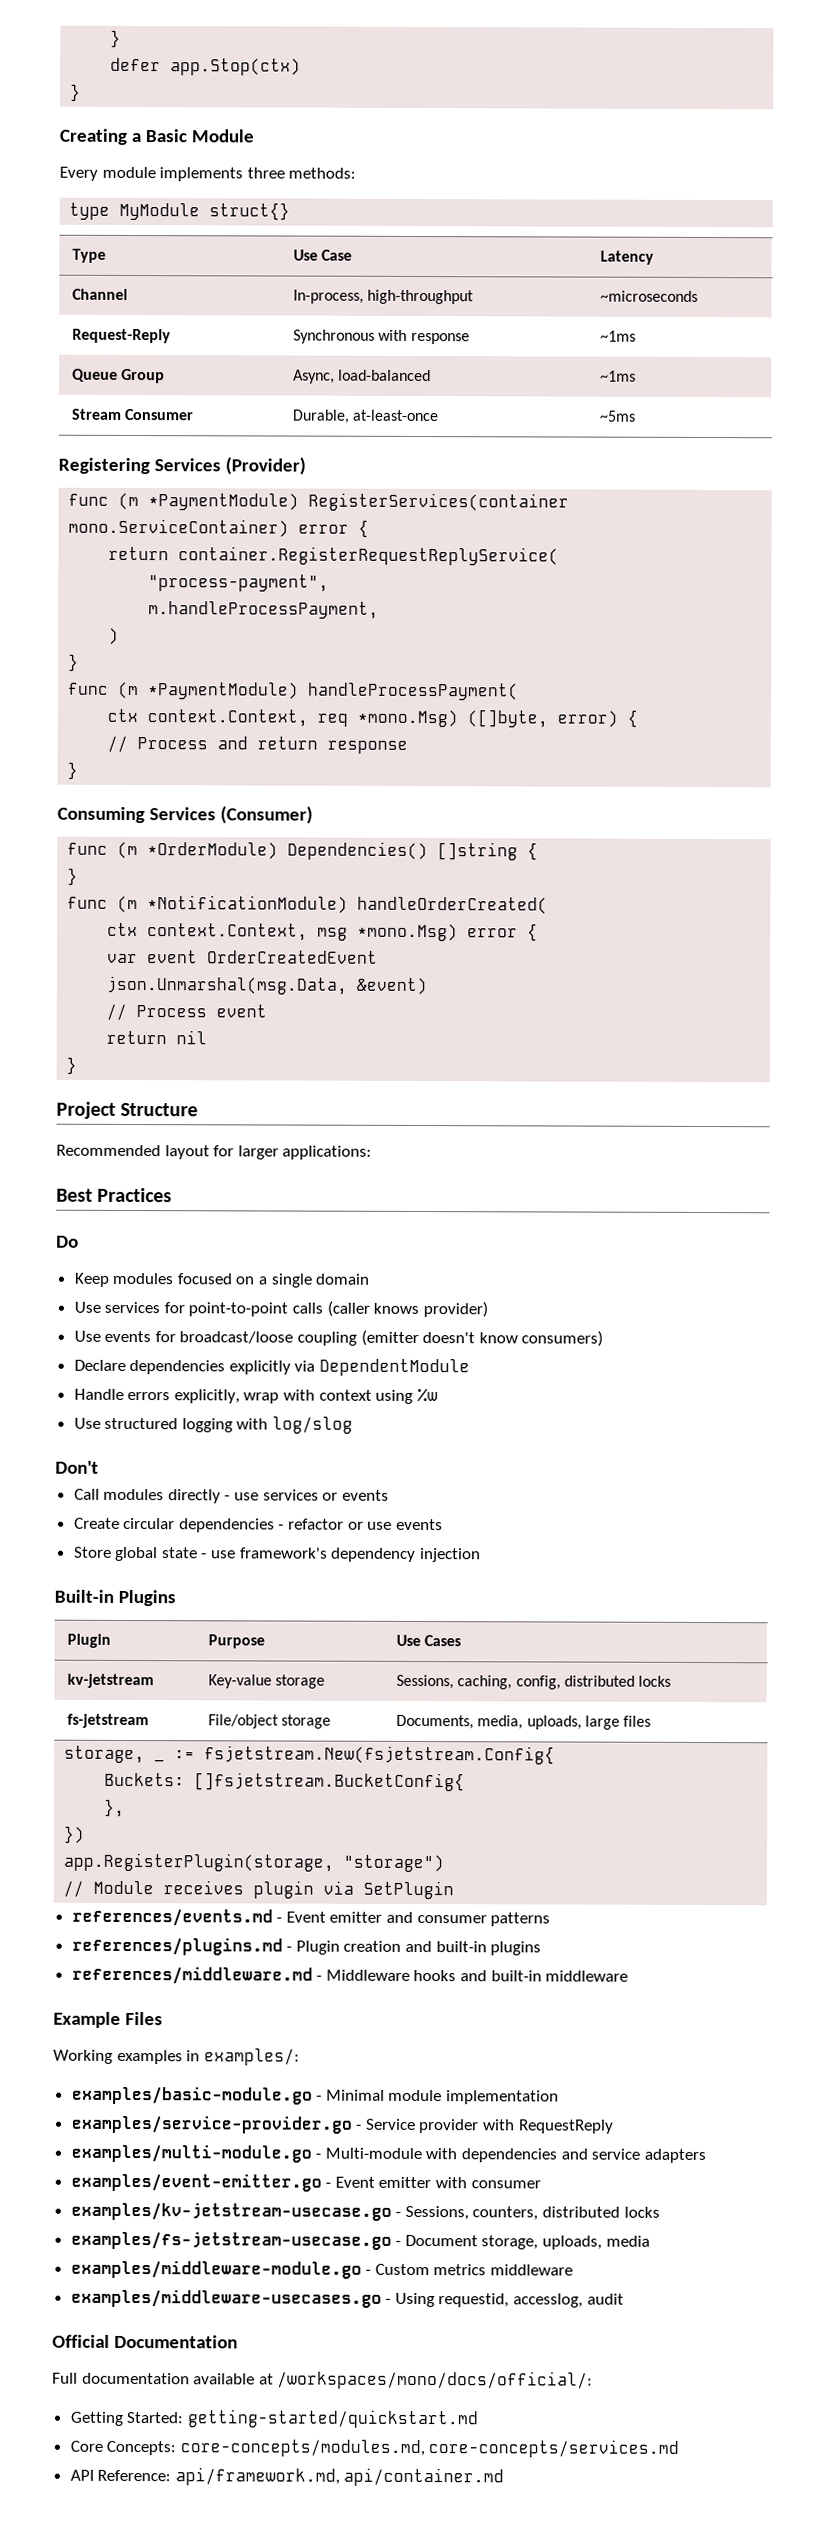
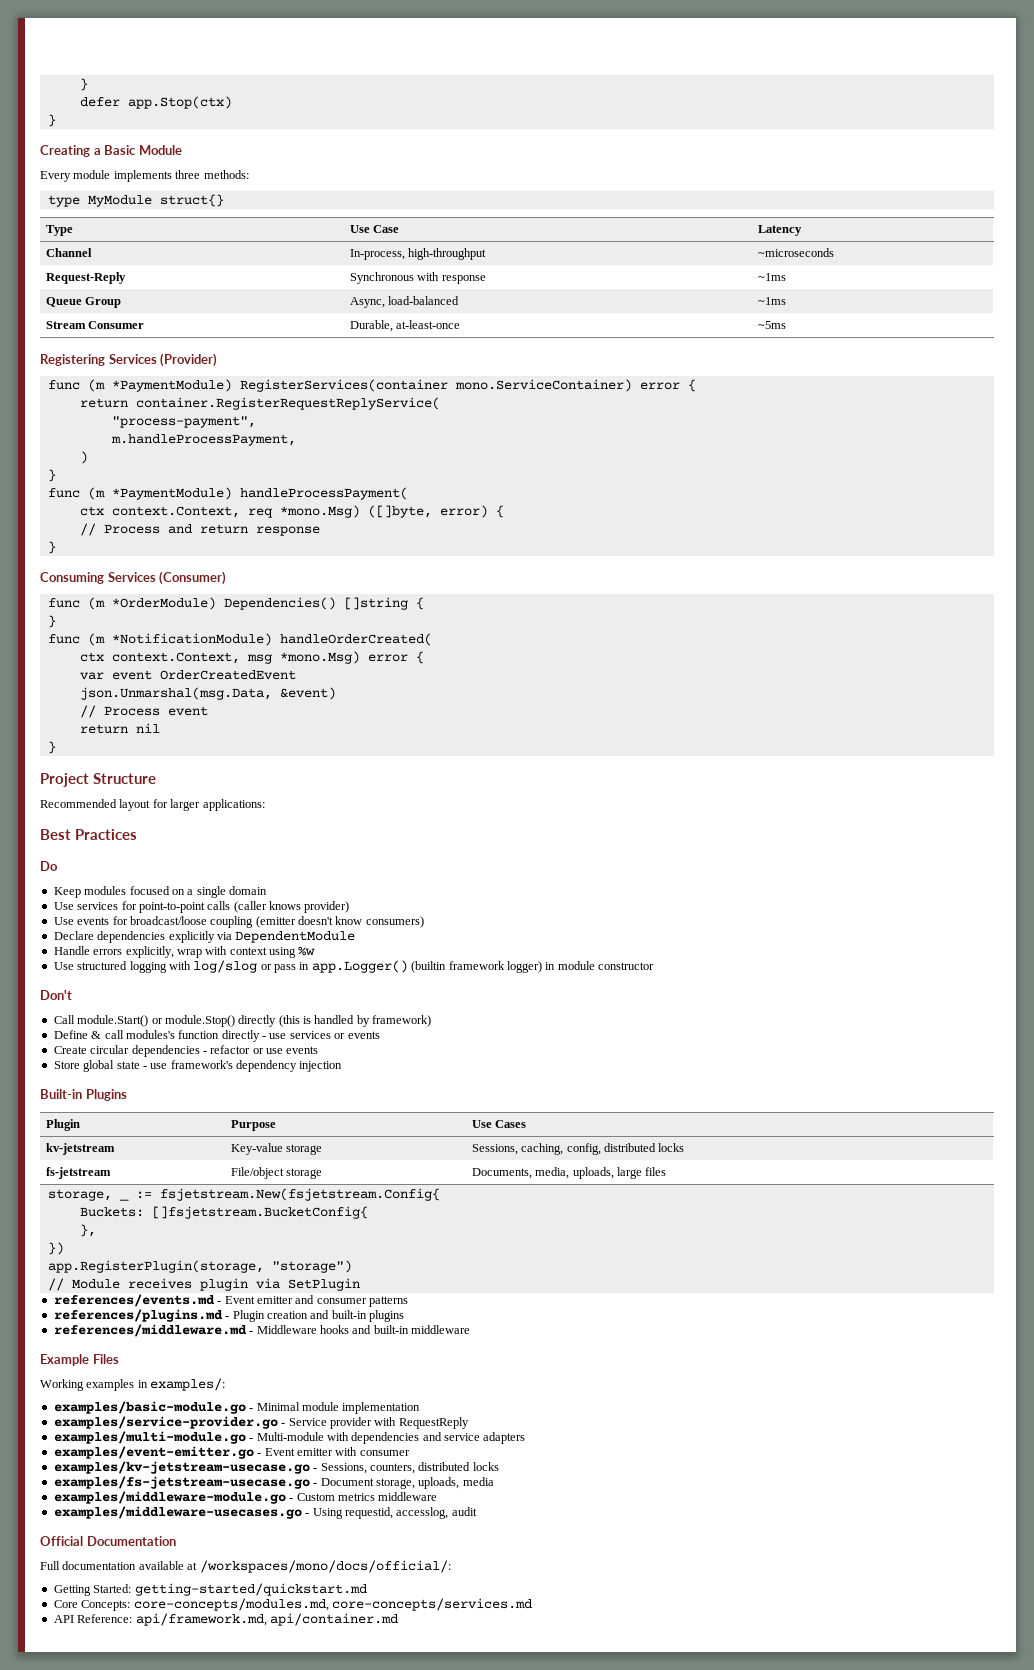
[55,1460,99,1474] [73,1488,165,1501] // Don't // Call modules -> [260,960,654,973] [40,990,72,1000] [53,1015,432,1027] [53,1030,220,1039] or pass in app.Logger() (builtin framework logger) in module constructor // Don't // Call module.Start() or module.Stop() directly (this is handled by framework) // Define & call modules's function

